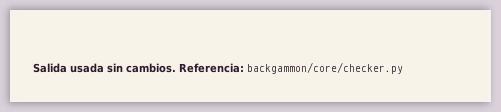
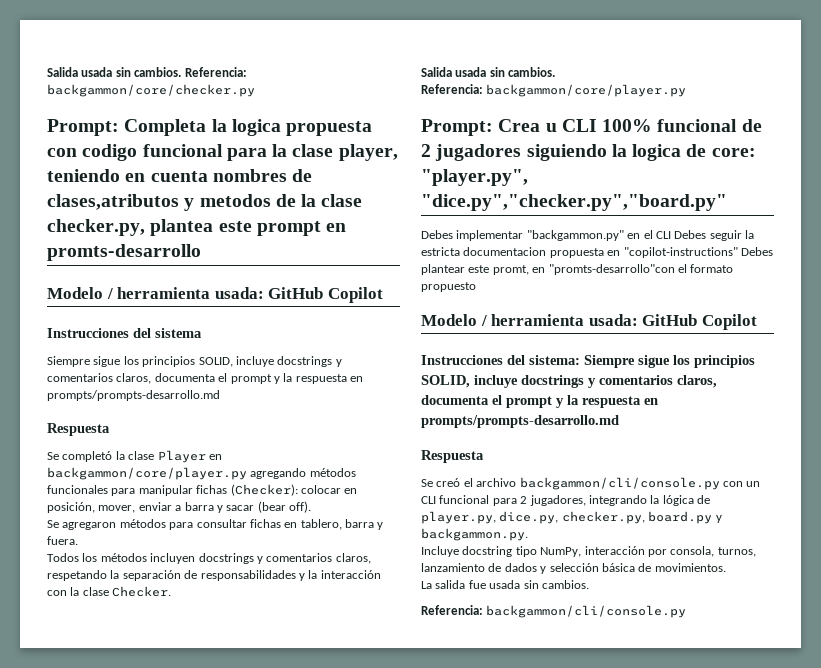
(403, 68) none -> [47,119,373,136] [47,144,398,161] [47,169,313,182] [47,194,363,211] [47,219,347,236] [47,244,201,261] [47,287,383,303] [47,328,202,338] [47,356,342,367] [47,373,363,384] [47,390,220,401] [47,423,110,436] [47,450,222,463] [47,467,356,480] [47,484,358,496] [47,501,311,513] [47,519,384,530] [47,536,78,545] [47,553,371,564] [47,570,381,581] [47,586,172,597] [421,67,556,77] [421,84,687,97] [421,119,762,136] [421,144,756,161] [421,169,528,186] [421,194,727,211] [421,230,754,241] [421,247,773,258] [421,264,734,275] [421,282,476,292] [421,314,757,330] [421,355,755,368] [421,375,717,388] [421,395,658,408] [421,415,619,428] [421,450,484,463] [421,477,761,490] [421,495,710,506] [421,511,722,524] [421,528,528,541] [421,546,756,557] [421,563,726,574] [421,580,589,589] [421,605,687,618] // Prompt: Completa la logica propuesta con codigo funcional para la clase player, teniendo en cuenta nombres de clases,atributos y metodos de la clase checker.py, plantea este prompt en promts-desarrollo // Modelo / herramienta usada: GitHub Copilot // Instrucciones del sistema // Siempre sigue los principios SOLID, incluye docstrings y comentarios claros, documenta el prompt y la respuesta en prompts/prompts-desarrollo.md // Respuesta // Se completó la clase Player en backgammon/core/player.py agregando métodos funcionales para manipular fichas (Checker): colocar en posición, mover, enviar a barra y sacar (bear off). // Se agregaron métodos para consultar fichas en tablero, barra y fuera. // Todos los métodos incluyen docstrings y comentarios claros, respetando la separación de responsabilidades y la interacción con la clase Checker. // Salida usada sin cambios. // Referencia: backgammon/core/player.py // Prompt: Crea u CLI 100% funcional de 2 jugadores siguiendo la logica de core: "player.py", "dice.py","checker.py","board.py" // Debes implementar "backgammon.py" en el CLI Debes seguir la estricta documentacion propuesta en "copilot-instructions" Debes plantear este promt, en "promts-desarrollo"con el formato propuesto // Modelo / herramienta usada: GitHub Copilot // Instrucciones del sistema: Siempre sigue los principios SOLID, incluye docstrings y comentarios claros, documenta el prompt y la respuesta en prompts/prompts-desarrollo.md // Respuesta // Se creó el archivo backgammon/cli/console.py con un CLI funcional para 2 jugadores, integrando la lógica de player.py, dice.py, checker.py, board.py y backgammon.py. // Incluye docstring tipo NumPy, interacción por consola, turnos, lanzamiento de dados y selección básica de movimientos. // La salida fue usada sin cambios. // Referencia: backgammon/cli/console.py

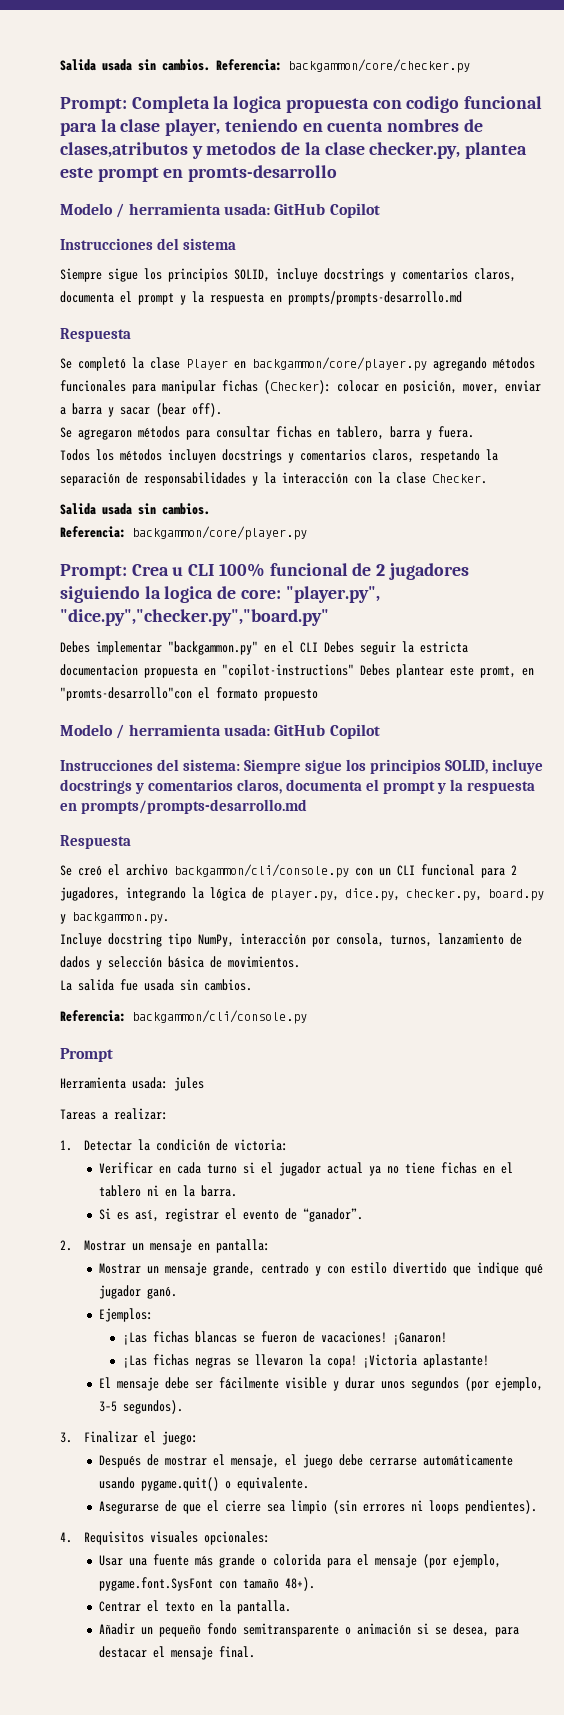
(687, 611) none -> [60,1048,113,1062] [60,1077,204,1091] [60,1108,168,1120] [60,1139,288,1151] [98,1162,513,1176] [98,1185,237,1197] [98,1208,363,1222] [60,1239,270,1253] [98,1262,543,1276] [98,1285,177,1299] [98,1308,153,1322] [122,1331,447,1345] [122,1354,489,1368] [98,1377,543,1391] [98,1400,183,1414] [60,1431,198,1445] [98,1454,513,1468] [98,1477,309,1491] [98,1500,537,1514] [60,1531,270,1545] [98,1554,501,1568] [98,1577,315,1591] [98,1600,291,1614] [98,1623,519,1637] [98,1646,255,1660] // Prompt // Herramienta usada: jules // Tareas a realizar: // 1. Detectar la condición de victoria: // Verificar en cada turno si el jugador actual ya no tiene fichas en el tablero ni en la barra. // Si es así, registrar el evento de “ganador”. // 2. Mostrar un mensaje en pantalla: // Mostrar un mensaje grande, centrado y con estilo divertido que indique qué jugador ganó. // Ejemplos: // ¡Las fichas blancas se fueron de vacaciones! ¡Ganaron! // ¡Las fichas negras se llevaron la copa! ¡Victoria aplastante! // El mensaje debe ser fácilmente visible y durar unos segundos (por ejemplo, 3–5 segundos). // 3. Finalizar el juego: // Después de mostrar el mensaje, el juego debe cerrarse automáticamente usando pygame.quit() o equivalente. // Asegurarse de que el cierre sea limpio (sin errores ni loops pendientes). // 4. Requisitos visuales opcionales: // Usar una fuente más grande o colorida para el mensaje (por ejemplo, pygame.font.SysFont con tamaño 48+). // Centrar el texto en la pantalla. // Añadir un pequeño fondo semitransparente o animación si se desea, para destacar el mensaje final.

